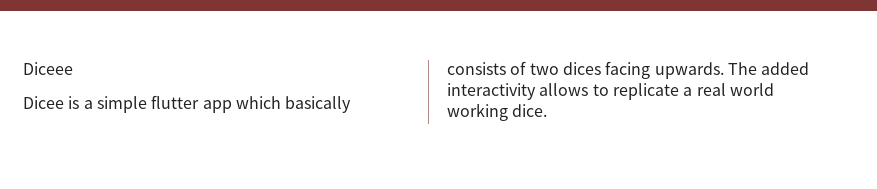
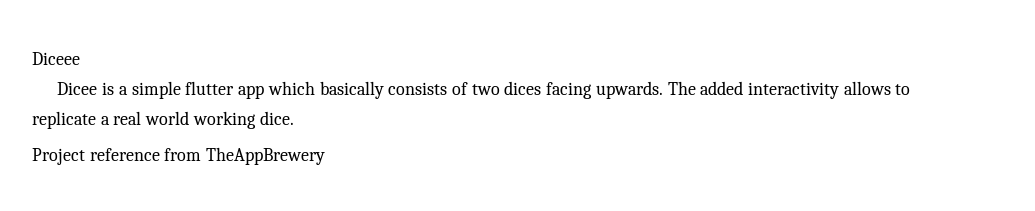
(548, 110) none -> [32,147,326,165] // Project reference from TheAppBrewery

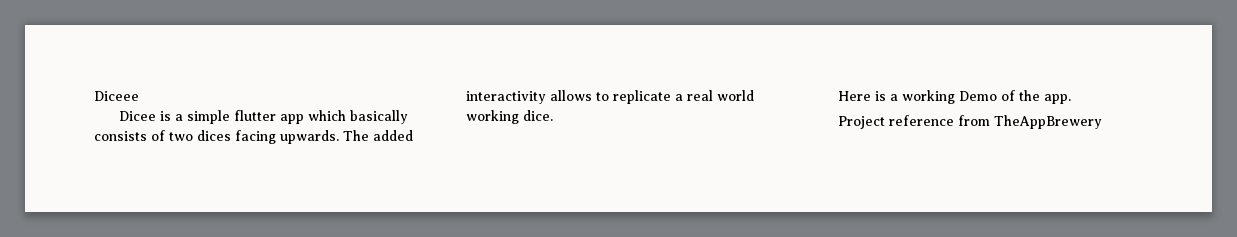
(294, 118) none -> [838,90,1071,104] // Here is a working Demo of the app.

